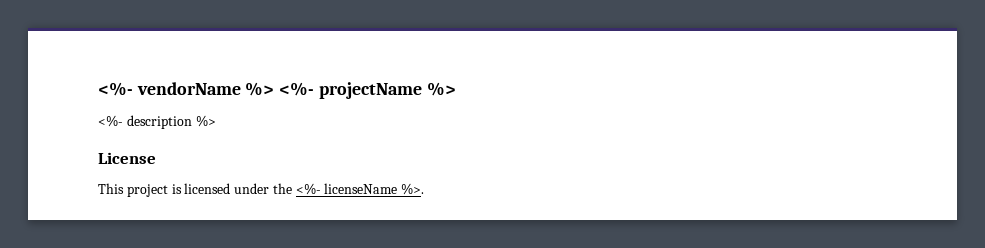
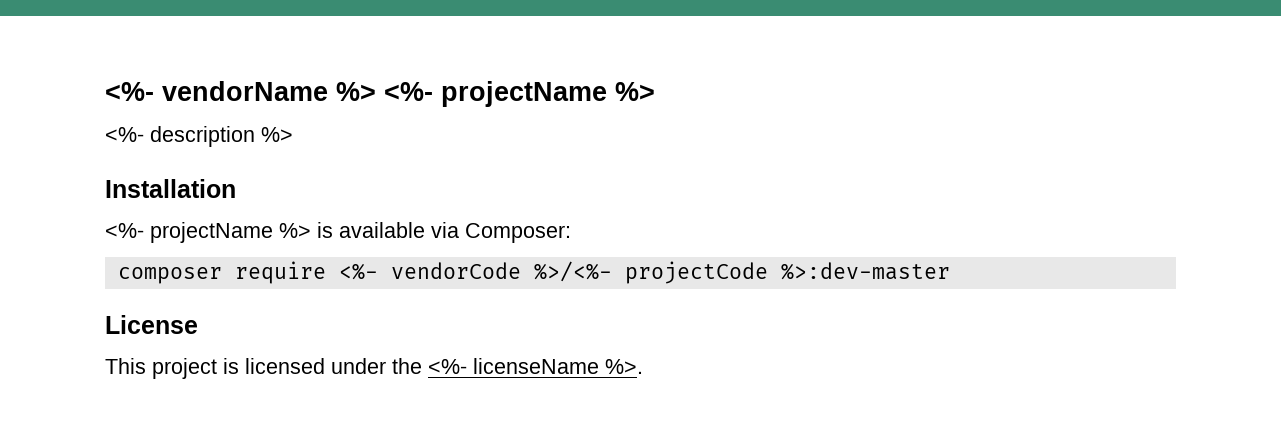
(216, 121) none -> [105,179,236,198] [105,222,571,243] [117,261,950,284] // Installation // <%- projectName %> is available via Composer: // composer require <%- vendorCode %>/<%- projectCode %>:dev-master

